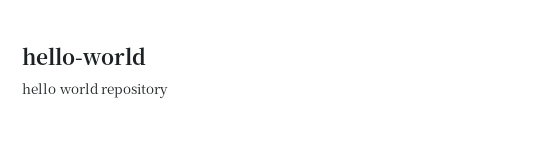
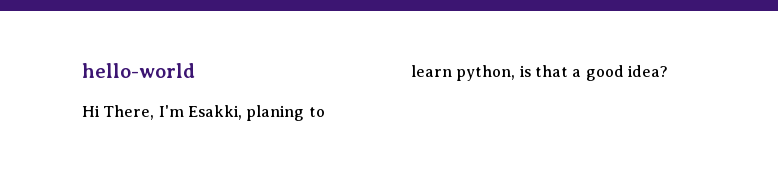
[22,83,169,98] hello world repository -> [82,105,325,121] [411,65,668,81] Hi There, I'm Esakki, planing to learn python, is that a good idea?

